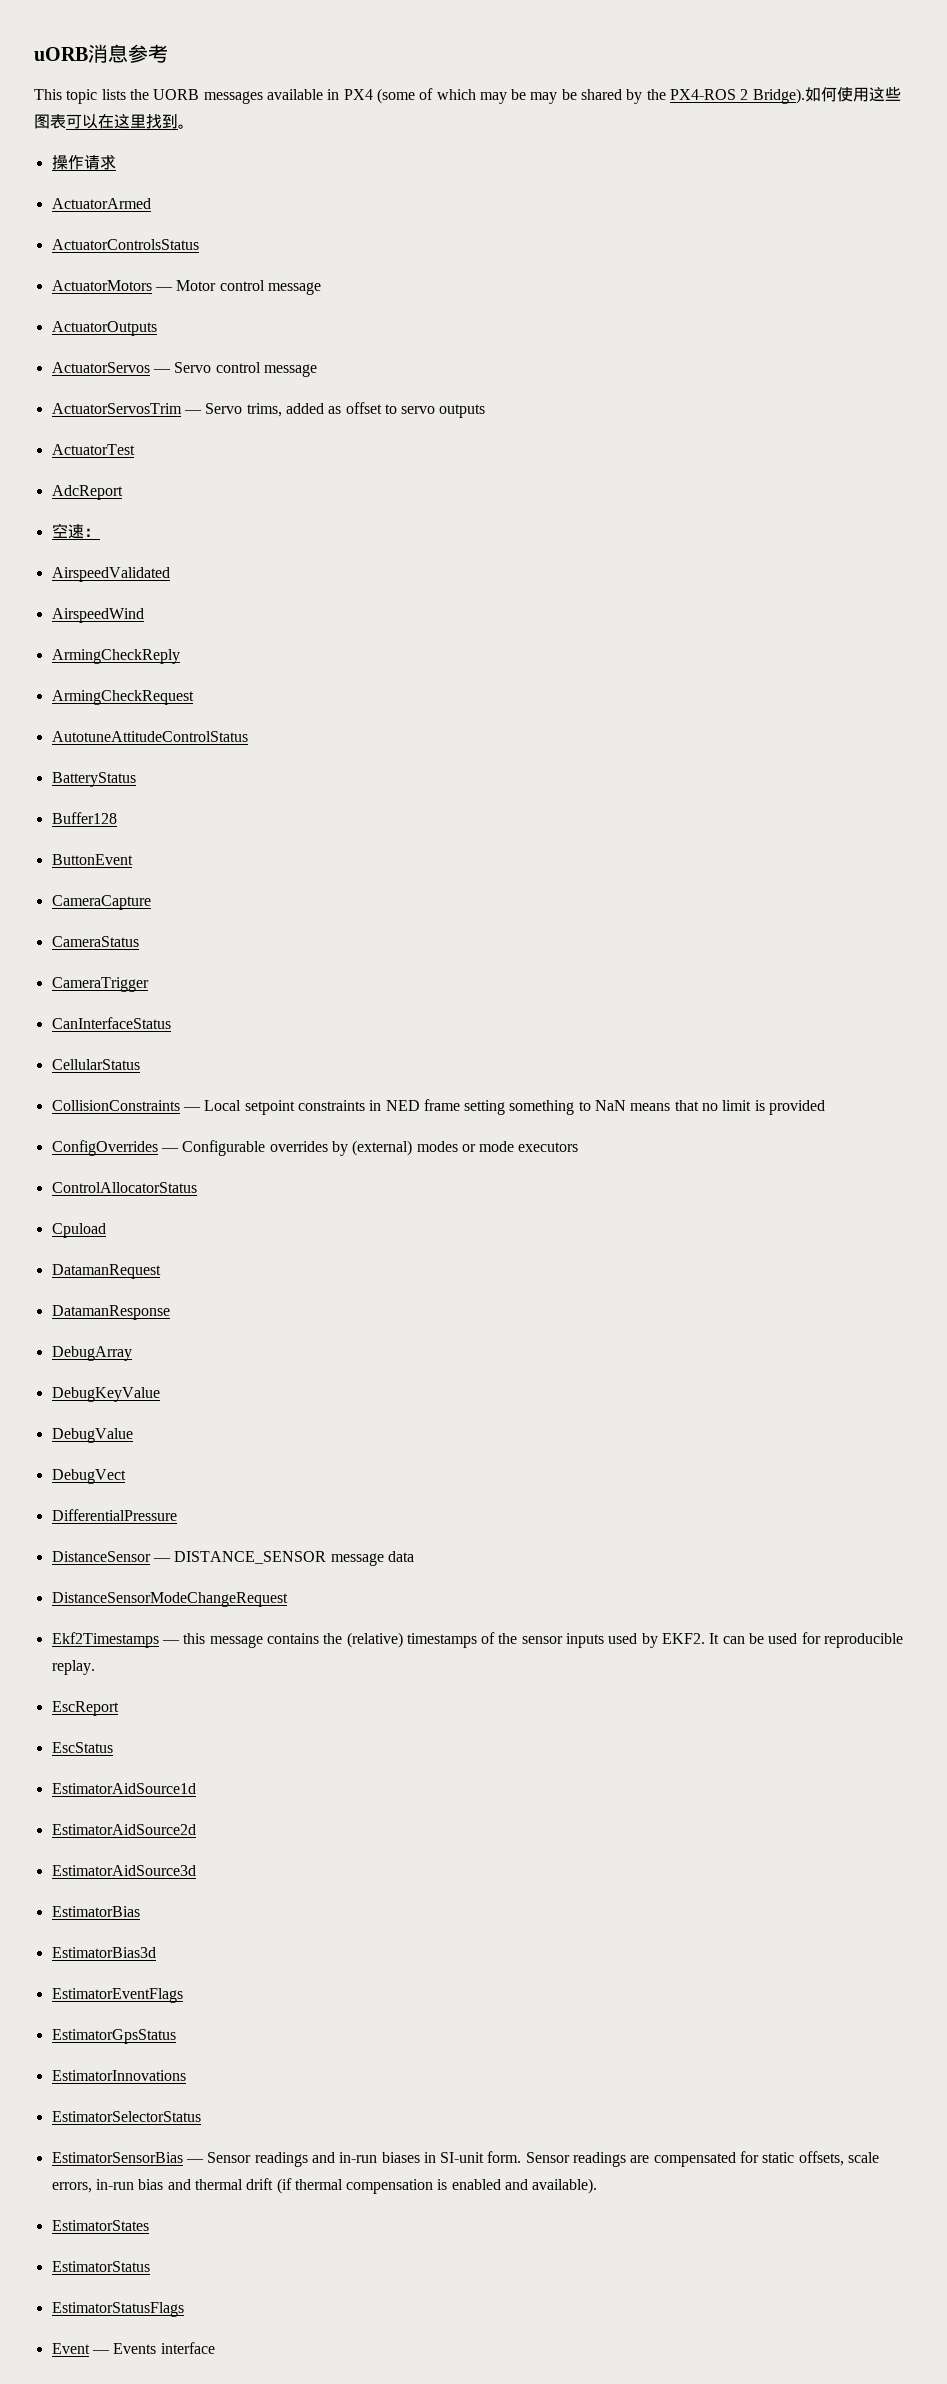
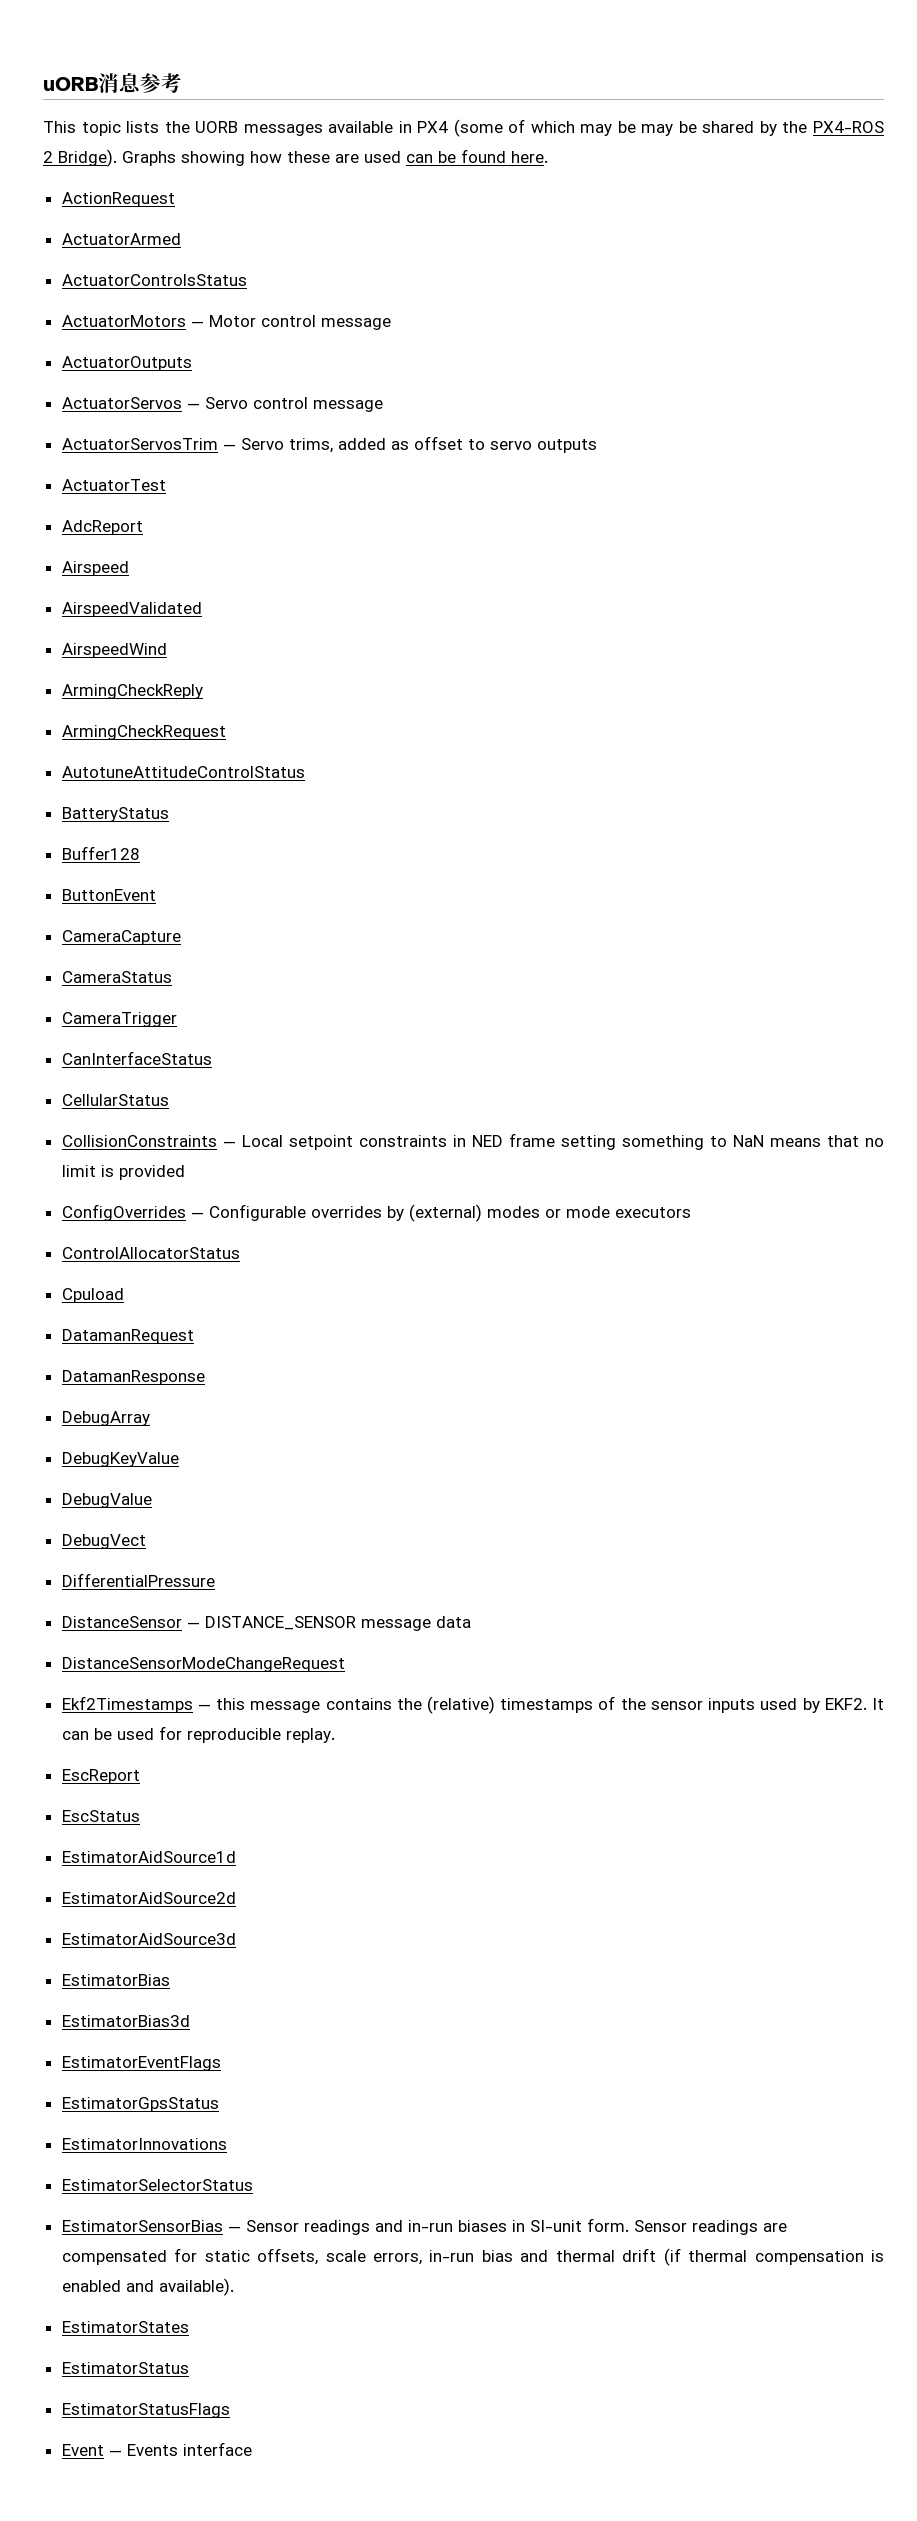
[804,87,901,102] [34,114,194,129] [51,154,116,170] 如何使用这些图表可以在这里找到。 // 操作请求 -> [122,149,548,166] [61,192,175,207] Graphs showing how these are used can be found here. // ActionRequest
[51,523,100,539] 空速： -> [61,561,129,576] Airspeed

